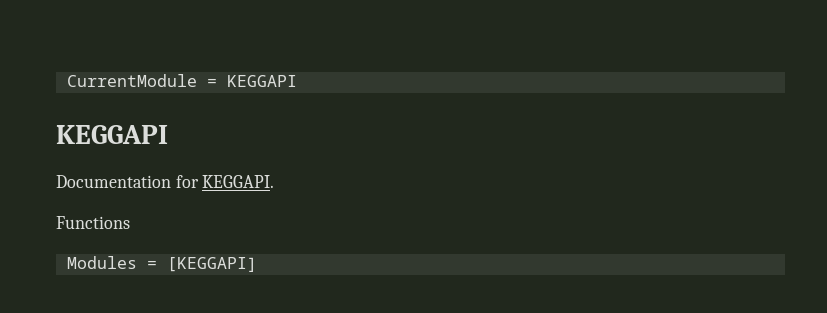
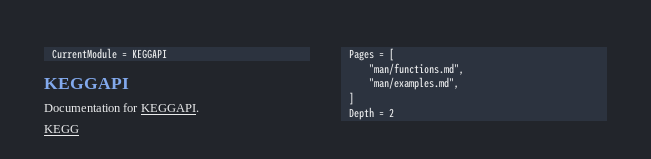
[56,216,130,229] [66,256,257,272] Functions // Modules = [KEGGAPI] -> [44,125,79,133] [348,48,394,61] [368,63,464,75] [368,77,459,90] [348,92,354,105] [348,107,394,120] KEGG // Pages = [ // "man/functions.md", // "man/examples.md", // ] // Depth = 2

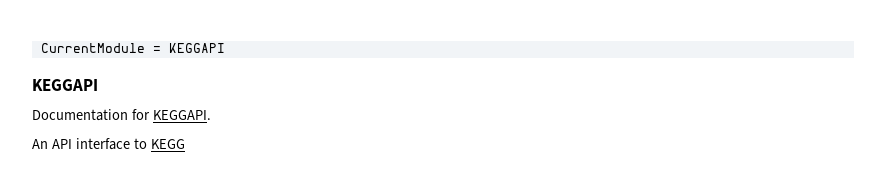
[44,125,79,133] [348,48,394,61] [368,63,464,75] [368,77,459,90] [348,92,354,105] [348,107,394,120] KEGG // Pages = [ // "man/functions.md", // "man/examples.md", // ] // Depth = 2 -> [32,138,185,150] An API interface to KEGG

